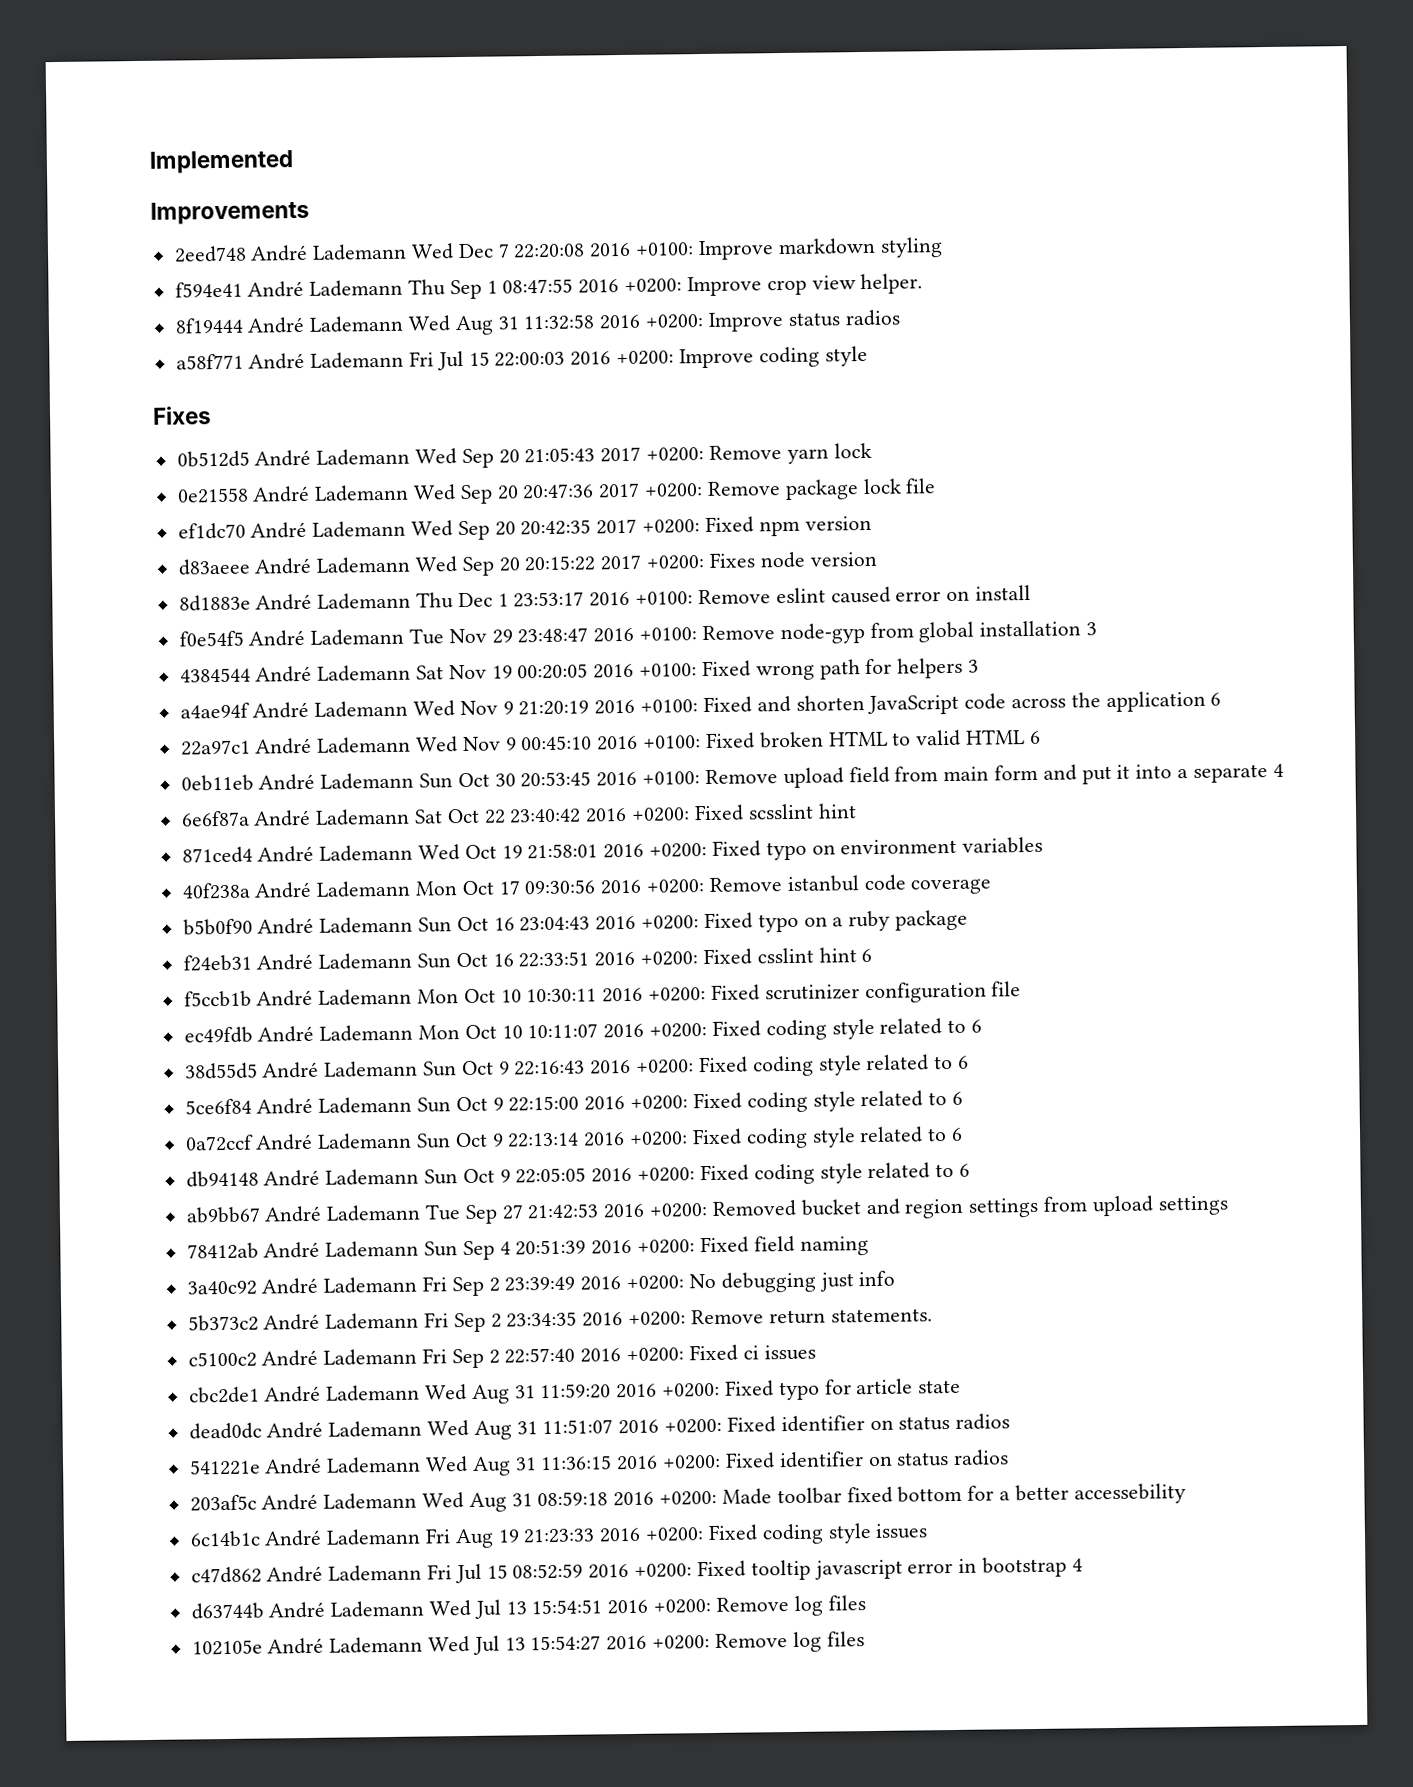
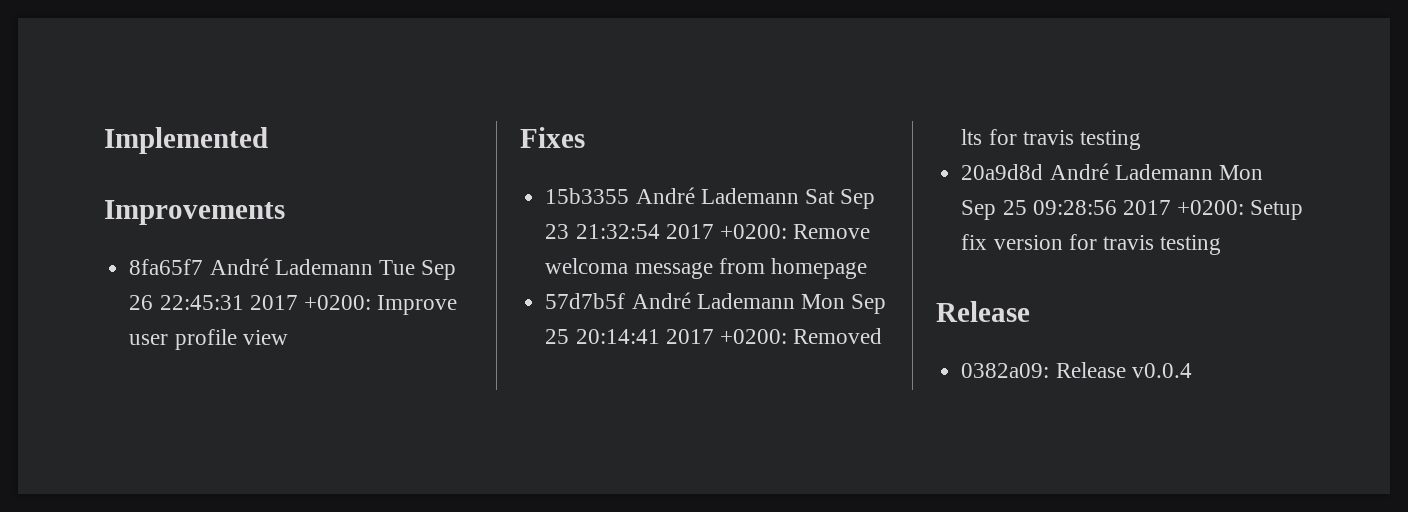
[173,237,943,263] [174,273,924,300] [174,309,900,336] [175,345,868,371] [152,406,212,425] [176,442,872,469] [176,478,937,505] [177,515,872,541] [177,551,877,577] [178,584,1031,612] [178,620,1097,647] [179,657,979,683] [179,690,1222,719] [180,729,1041,756] [180,763,1284,792] [180,803,857,827] [181,836,1044,864] [181,874,993,900] [182,909,968,936] [182,947,873,972] [183,981,1022,1008] [183,1018,982,1044] [184,1054,969,1080] [184,1090,963,1115] [184,1126,963,1152] [185,1162,970,1188] [185,1195,1229,1225] [186,1235,869,1261] [186,1270,896,1297] [187,1308,933,1333] [187,1344,816,1369] [188,1378,962,1404] [188,1413,1011,1440] [188,1449,1010,1476] [189,1483,1186,1512] [189,1523,929,1549] [190,1556,1083,1584] [190,1595,866,1620] [191,1631,865,1656] 2eed748 André Lademann Wed Dec 7 22:20:08 2016 +0100: Improve markdown styling // f594e41 André Lademann Thu Sep 1 08:47:55 2016 +0200: Improve crop view helper. // 8f19444 André Lademann Wed Aug 31 11:32:58 2016 +0200: Improve status radios // a58f771 André Lademann Fri Jul 15 22:00:03 2016 +0200: Improve coding style // Fixes // 0b512d5 André Lademann Wed Sep 20 21:05:43 2017 +0200: Remove yarn lock // 0e21558 André Lademann Wed Sep 20 20:47:36 2017 +0200: Remove package lock file // ef1dc70 André Lademann Wed Sep 20 20:42:35 2017 +0200: Fixed npm version // d83aeee André Lademann Wed Sep 20 20:15:22 2017 +0200: Fixes node version // 8d1883e André Lademann Thu Dec 1 23:53:17 2016 +0100: Remove eslint caused error on install // f0e54f5 André Lademann Tue Nov 29 23:48:47 2016 +0100: Remove node-gyp from global installation 3 // 4384544 André Lademann Sat Nov 19 00:20:05 2016 +0100: Fixed wrong path for helpers 3 // a4ae94f André Lademann Wed Nov 9 21:20:19 2016 +0100: Fixed and shorten JavaScript code across the application 6 // 22a97c1 André Lademann Wed Nov 9 00:45:10 2016 +0100: Fixed broken HTML to valid HTML 6 // 0eb11eb André Lademann Sun Oct 30 20:53:45 2016 +0100: Remove upload field from main form and put it into a separate 4 // 6e6f87a André Lademann Sat Oct 22 23:40:42 2016 +0200: Fixed scsslint hint // 871ced4 André Lademann Wed Oct 19 21:58:01 2016 +0200: Fixed typo on environment variables // 40f238a André Lademann Mon Oct 17 09:30:56 2016 +0200: Remove istanbul code coverage // b5b0f90 André Lademann Sun Oct 16 23:04:43 2016 +0200: Fixed typo on a ruby package // f24eb31 André Lademann Sun Oct 16 22:33:51 2016 +0200: Fixed csslint hint 6 // f5ccb1b André Lademann Mon Oct 10 10:30:11 2016 +0200: Fixed scrutinizer configuration file // ec49fdb André Lademann Mon Oct 10 10:11:07 2016 +0200: Fixed coding style related to 6 // 38d55d5 André Lademann Sun Oct 9 22:16:43 2016 +0200: Fixed coding style related to 6 // 5ce6f84 André Lademann Sun Oct 9 22:15:00 2016 +0200: Fixed coding style related to 6 // 0a72ccf André Lademann Sun Oct 9 22:13:14 2016 +0200: Fixed coding style related to 6 // db94148 André Lademann Sun Oct 9 22:05:05 2016 +0200: Fixed coding style related to 6 // ab9bb67 André Lademann Tue Sep 27 21:42:53 2016 +0200: Removed bucket and region settings from upload settings // 78412ab André Lademann Sun Sep 4 20:51:39 2016 +0200: Fixed field naming // 3a40c92 André Lademann Fri Sep 2 23:39:49 2016 +0200: No debugging just info // 5b373c2 André Lademann Fri Sep 2 23:34:35 2016 +0200: Remove return statements. // c5100c2 André Lademann Fri Sep 2 22:57:40 2016 +0200: Fixed ci issues // cbc2de1 André Lademann Wed Aug 31 11:59:20 2016 +0200: Fixed typo for article state // dead0dc André Lademann Wed Aug 31 11:51:07 2016 +0200: Fixed identifier on status radios // 541221e André Lademann Wed Aug 31 11:36:15 2016 +0200: Fixed identifier on status radios // 203af5c André Lademann Wed Aug 31 08:59:18 2016 +0200: Made toolbar fixed bottom for a better accessebility // 6c14b1c André Lademann Fri Aug 19 21:23:33 2016 +0200: Fixed coding style issues // c47d862 André Lademann Fri Jul 15 08:52:59 2016 +0200: Fixed tooltip javascript error in bootstrap 4 // d63744b André Lademann Wed Jul 13 15:54:51 2016 +0200: Remove log files // 102105e André Lademann Wed Jul 13 15:54:27 2016 +0200: Remove log files -> [129,258,457,280] [129,295,458,315] [129,329,288,350] [520,127,585,148] [545,187,876,209] [545,224,871,239] [545,258,867,279] [545,292,887,314] [545,328,883,344] [961,129,1141,150] [961,163,1263,180] [961,200,1304,220] [961,234,1222,255] [936,301,1030,322] [961,362,1192,378] 8fa65f7 André Lademann Tue Sep 26 22:45:31 2017 +0200: Improve user profile view // Fixes // 15b3355 André Lademann Sat Sep 23 21:32:54 2017 +0200: Remove welcoma message from homepage // 57d7b5f André Lademann Mon Sep 25 20:14:41 2017 +0200: Removed lts for travis testing // 20a9d8d André Lademann Mon Sep 25 09:28:56 2017 +0200: Setup fix version for travis testing // Release // 0382a09: Release v0.0.4

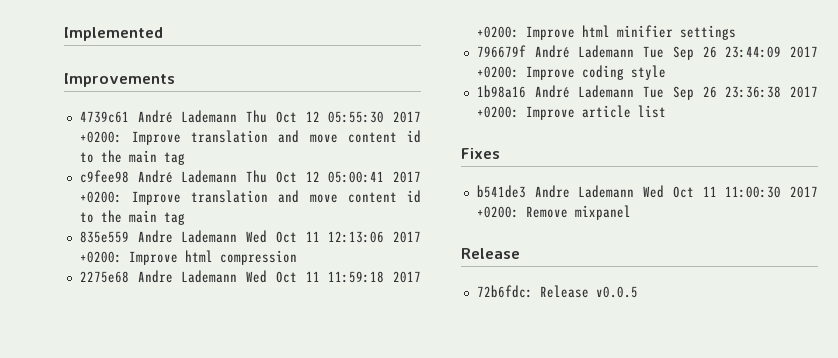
[129,258,457,280] [129,295,458,315] [129,329,288,350] [520,127,585,148] [545,187,876,209] [545,224,871,239] [545,258,867,279] [545,292,887,314] [545,328,883,344] [961,129,1141,150] [961,163,1263,180] [961,200,1304,220] [961,234,1222,255] [936,301,1030,322] [961,362,1192,378] 8fa65f7 André Lademann Tue Sep 26 22:45:31 2017 +0200: Improve user profile view // Fixes // 15b3355 André Lademann Sat Sep 23 21:32:54 2017 +0200: Remove welcoma message from homepage // 57d7b5f André Lademann Mon Sep 25 20:14:41 2017 +0200: Removed lts for travis testing // 20a9d8d André Lademann Mon Sep 25 09:28:56 2017 +0200: Setup fix version for travis testing // Release // 0382a09: Release v0.0.4 -> [79,110,421,123] [79,130,422,145] [79,150,185,165] [79,170,421,183] [79,190,422,205] [79,210,185,225] [79,230,421,243] [79,250,297,265] [79,270,421,283] [476,25,736,40] [476,45,818,60] [476,65,666,80] [476,85,818,100] [476,105,666,120] [461,148,500,159] [476,185,818,198] [476,205,631,220] [461,248,520,259] [476,285,638,298] 4739c61 André Lademann Thu Oct 12 05:55:30 2017 +0200: Improve translation and move content id to the main tag // c9fee98 André Lademann Thu Oct 12 05:00:41 2017 +0200: Improve translation and move content id to the main tag // 835e559 Andre Lademann Wed Oct 11 12:13:06 2017 +0200: Improve html compression // 2275e68 Andre Lademann Wed Oct 11 11:59:18 2017 +0200: Improve html minifier settings // 796679f André Lademann Tue Sep 26 23:44:09 2017 +0200: Improve coding style // 1b98a16 André Lademann Tue Sep 26 23:36:38 2017 +0200: Improve article list // Fixes // b541de3 Andre Lademann Wed Oct 11 11:00:30 2017 +0200: Remove mixpanel // Release // 72b6fdc: Release v0.0.5

